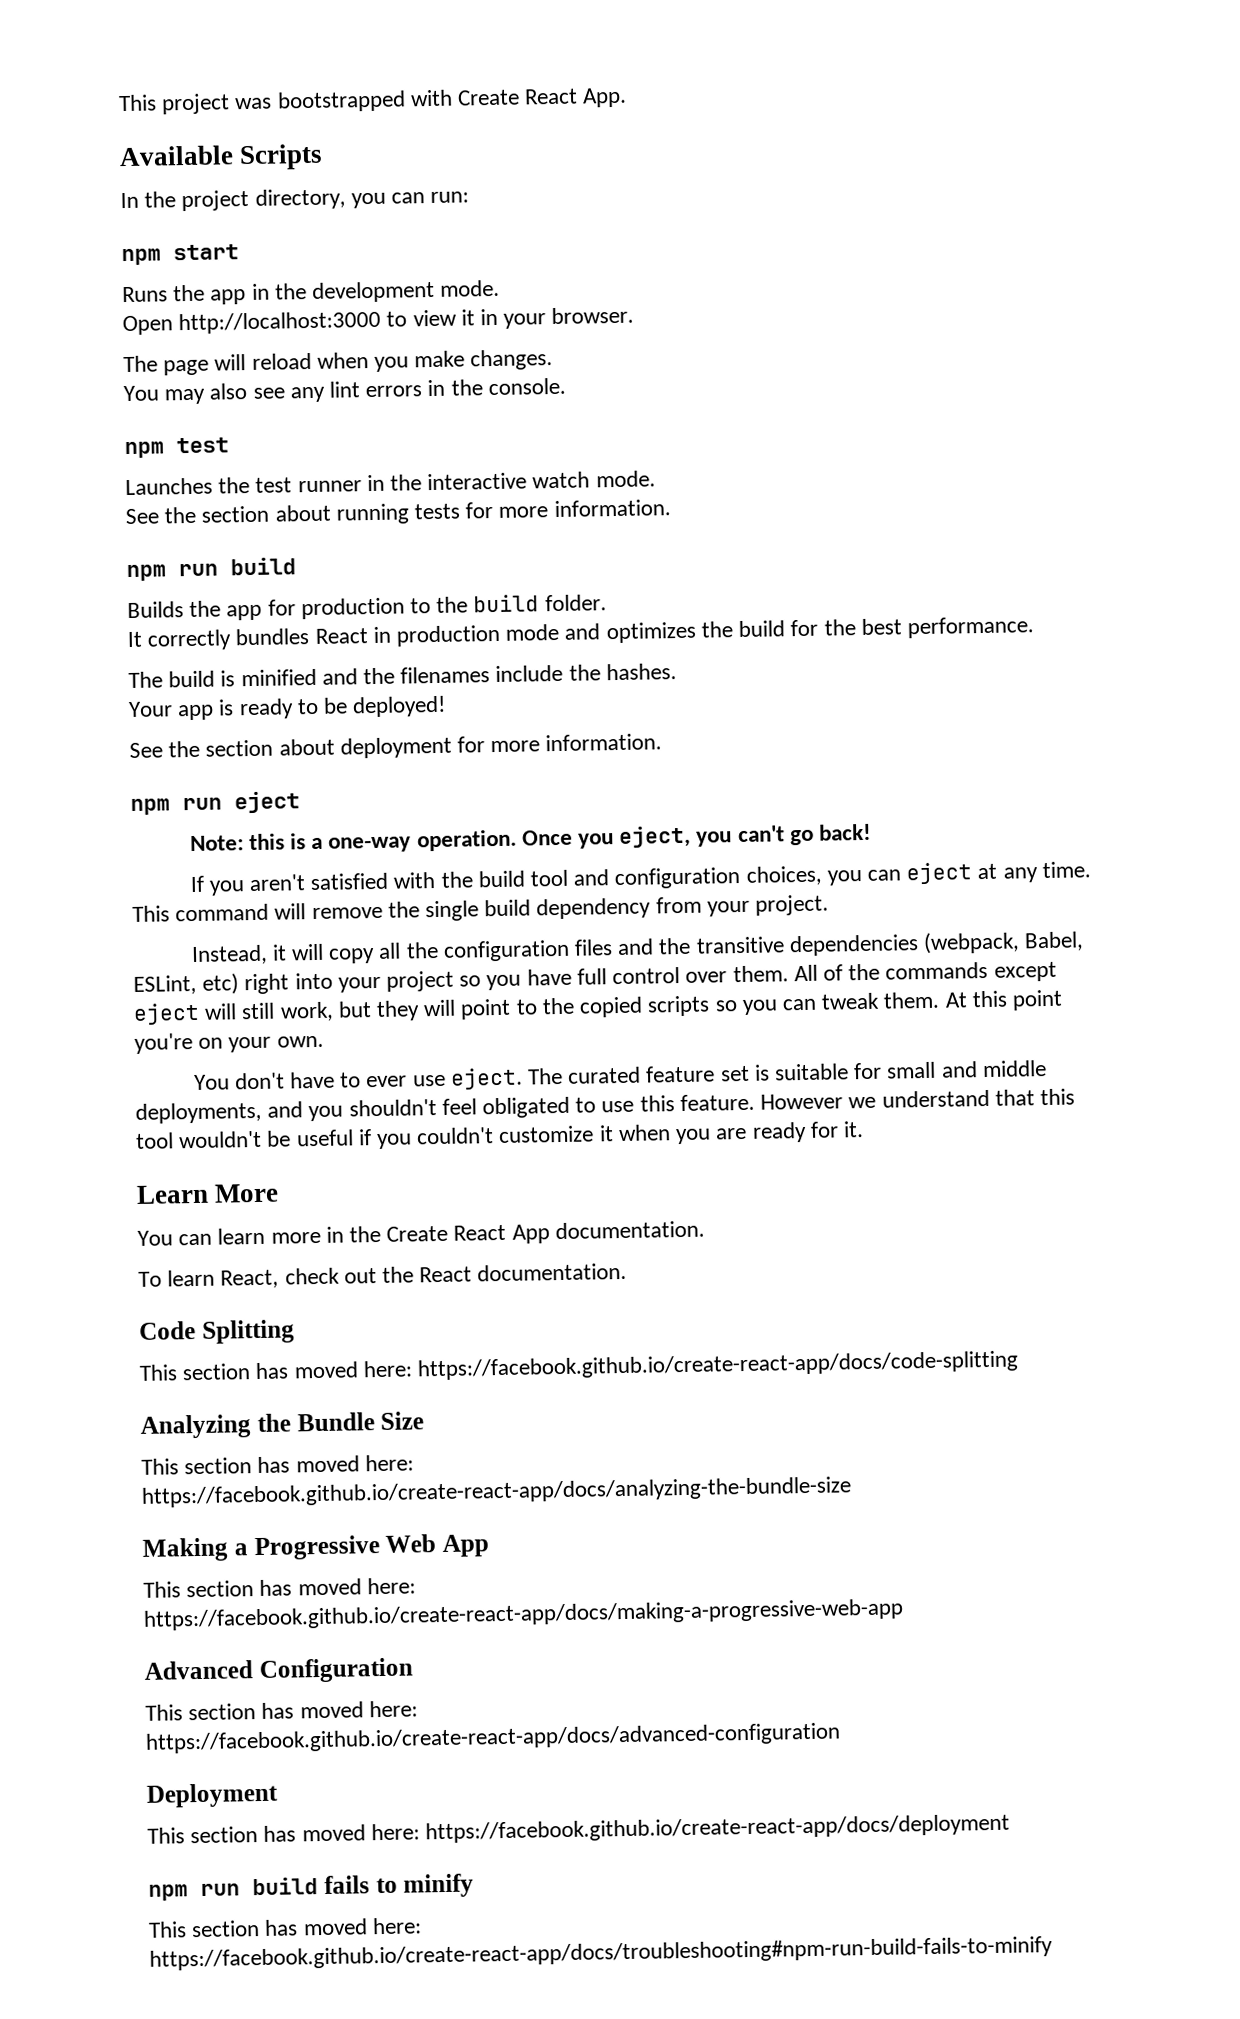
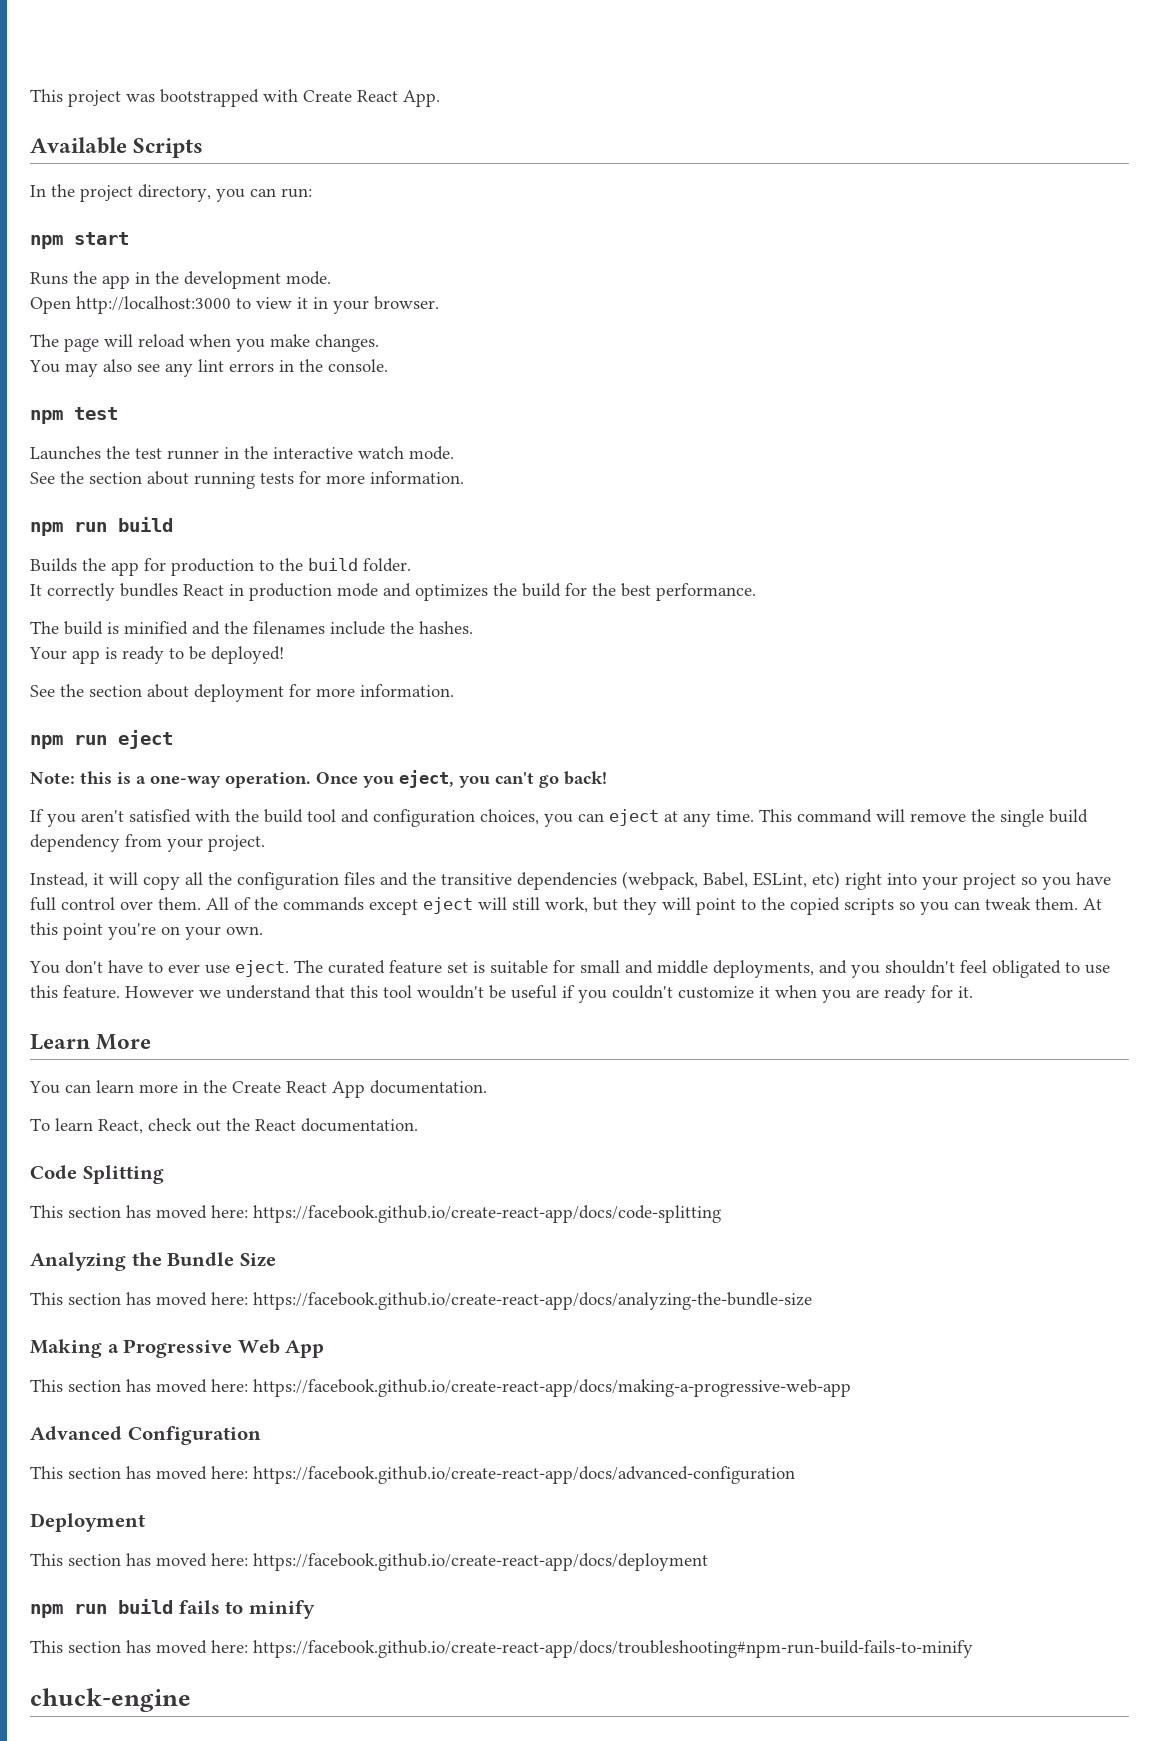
(1053, 1953) none -> [30,1688,191,1712] // chuck-engine

